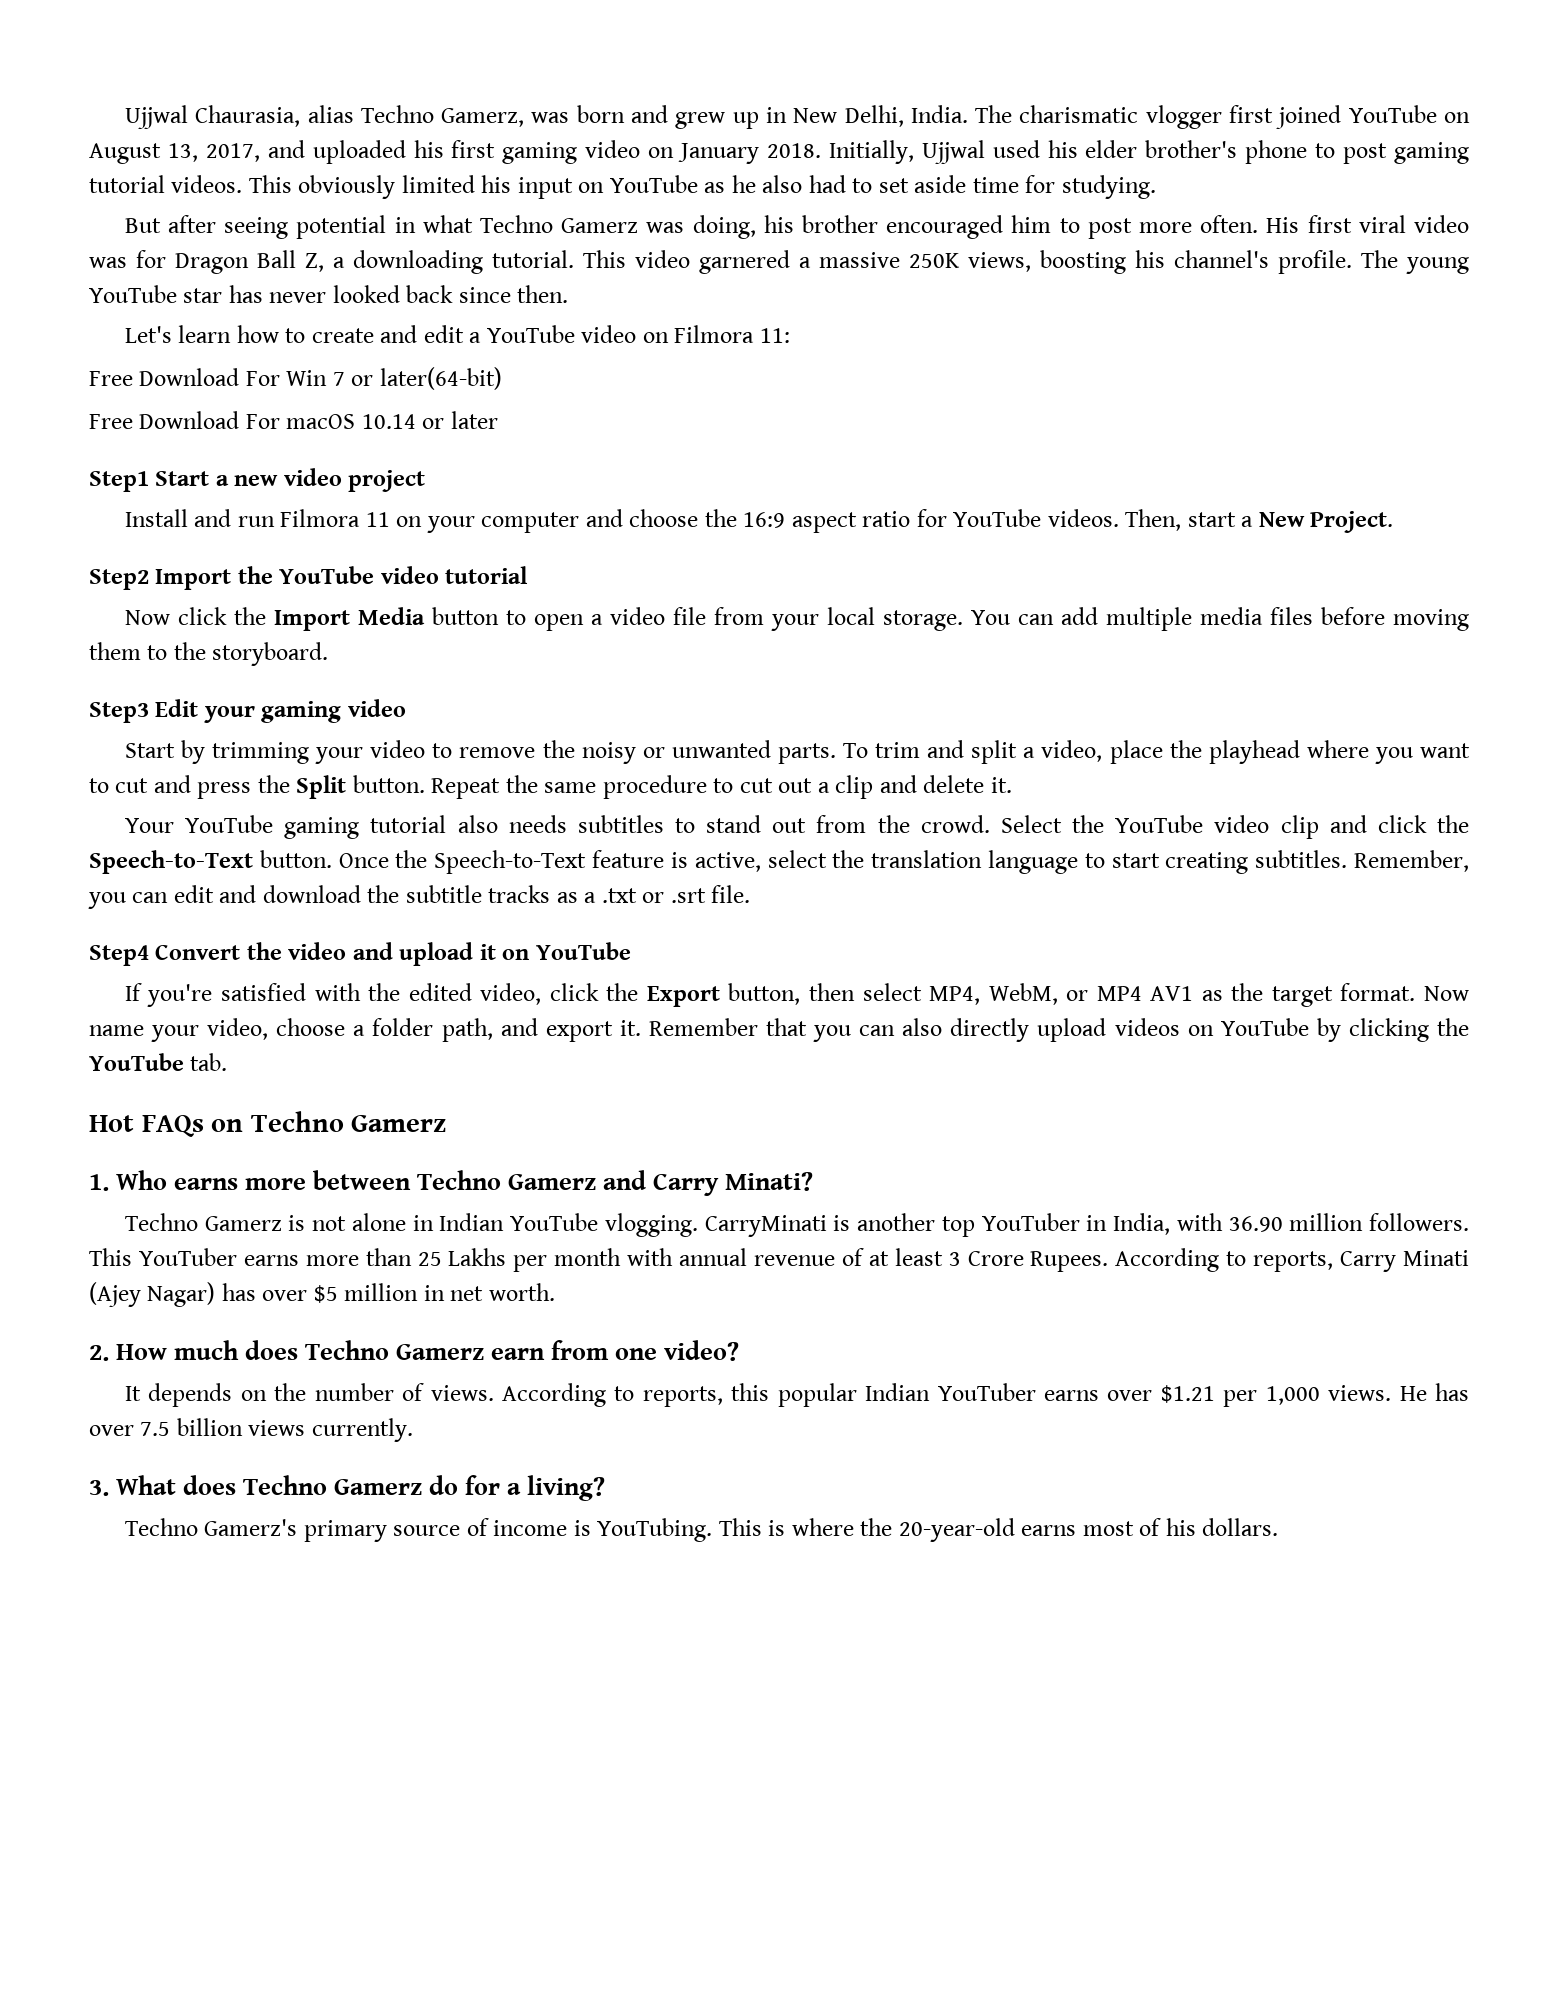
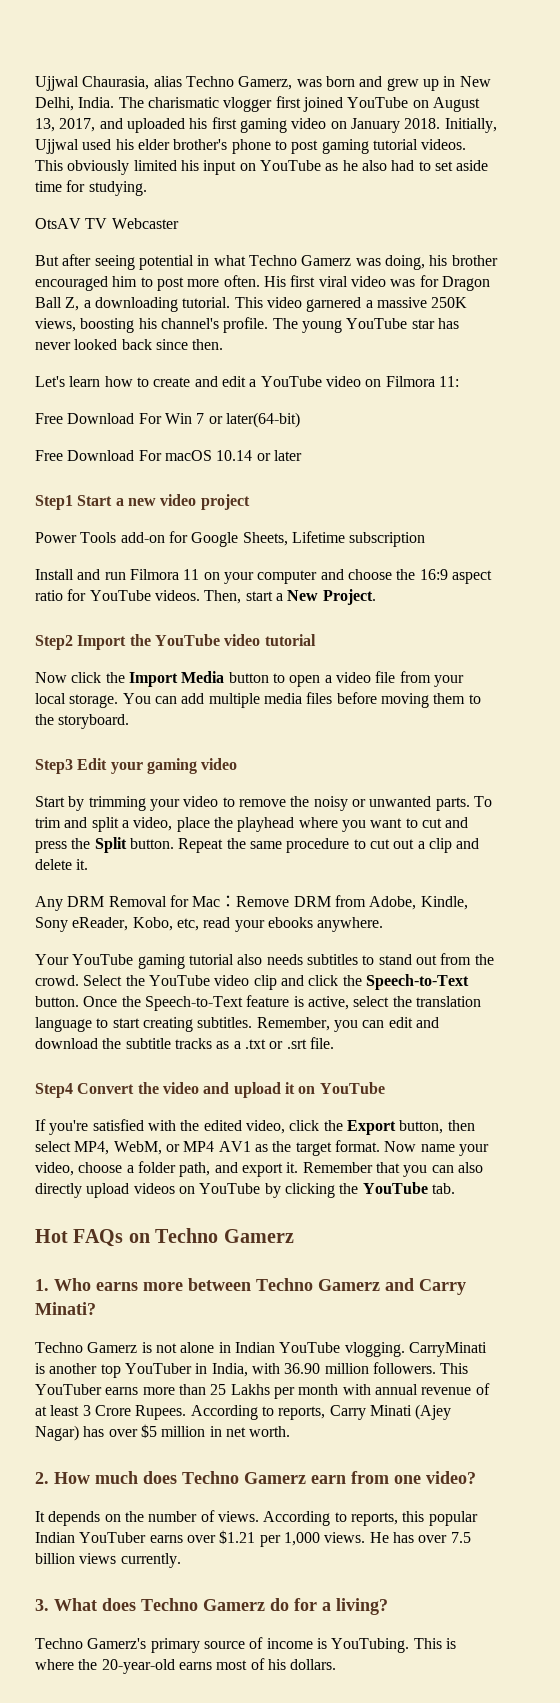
(1156, 187) none -> [35,218,179,229] // OtsAV TV Webcaster
(426, 481) none -> [35,531,426,547] // Power Tools add-on for Google Sheets, Lifetime subscription
(1012, 785) none -> [35,895,468,911] [35,917,384,932] // Any DRM Removal for Mac：Remove DRM from Adobe, Kindle, Sony eReader, Kobo, etc, read your ebooks anywhere.

